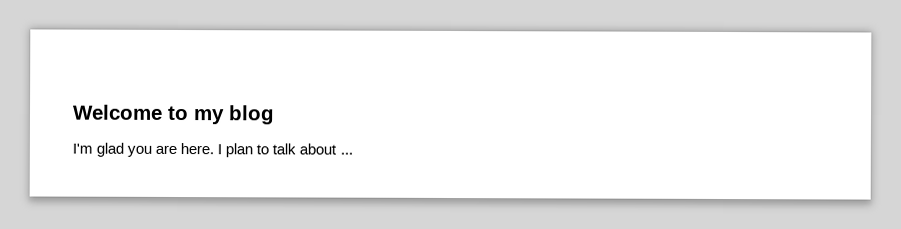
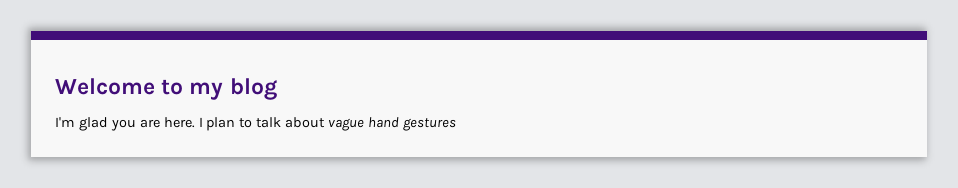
[339,152,353,155] ... -> [328,117,456,131] vague hand gestures

